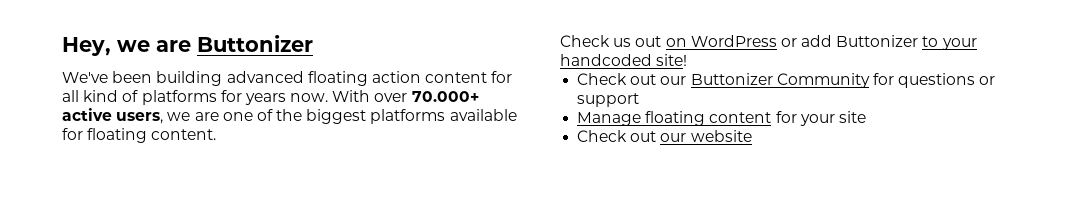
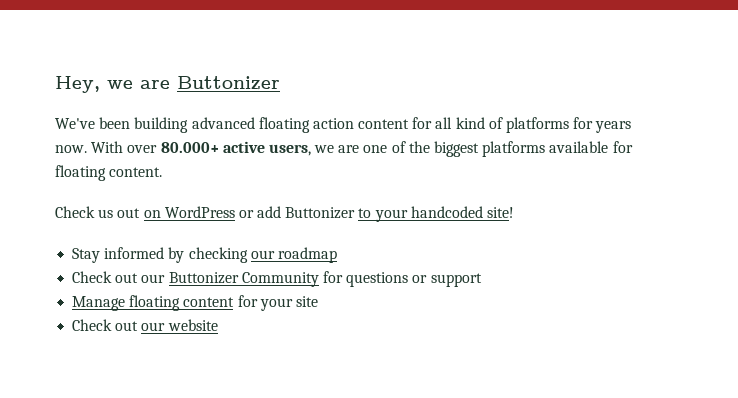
[411,91,479,102] 70.000+ -> [160,142,219,153] 80.000+
(688, 60) none -> [72,247,337,263] // Stay informed by checking our roadmap

